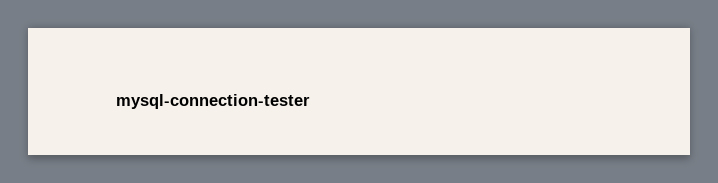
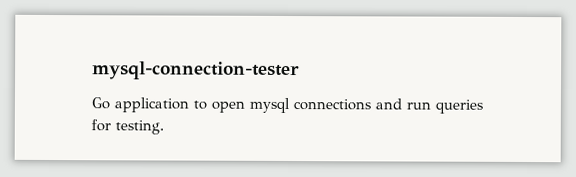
(310, 101) none -> [91,97,483,114] [91,119,164,135] // Go application to open mysql connections and run queries for testing.

